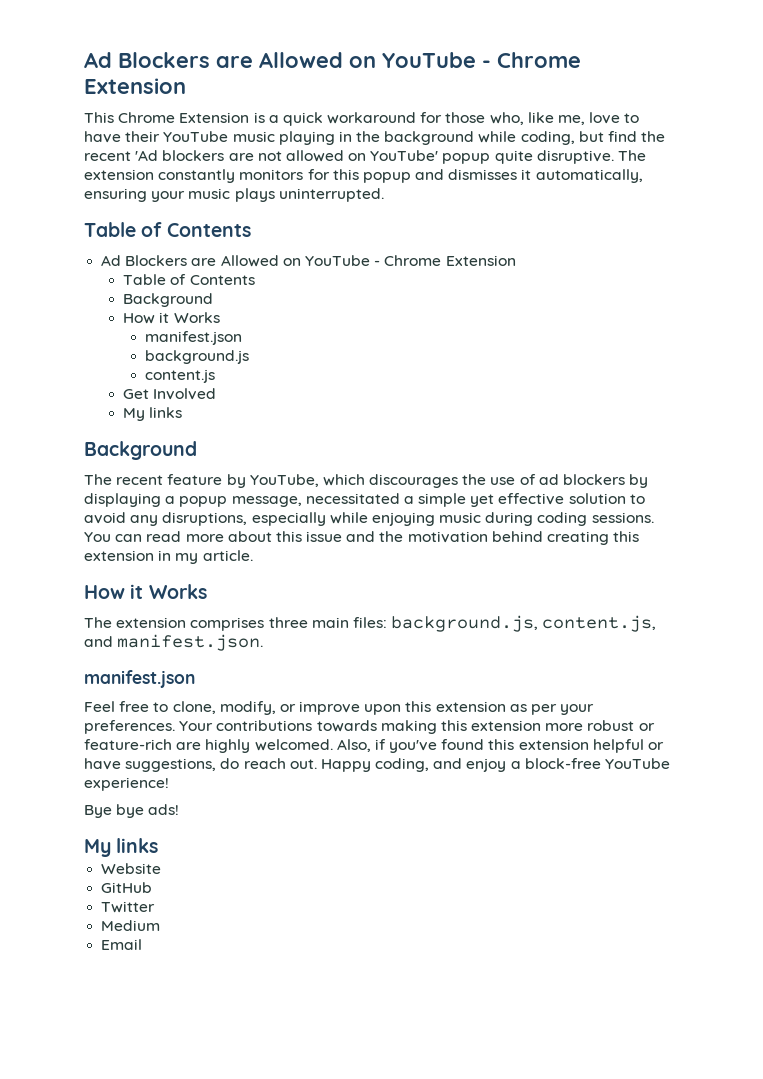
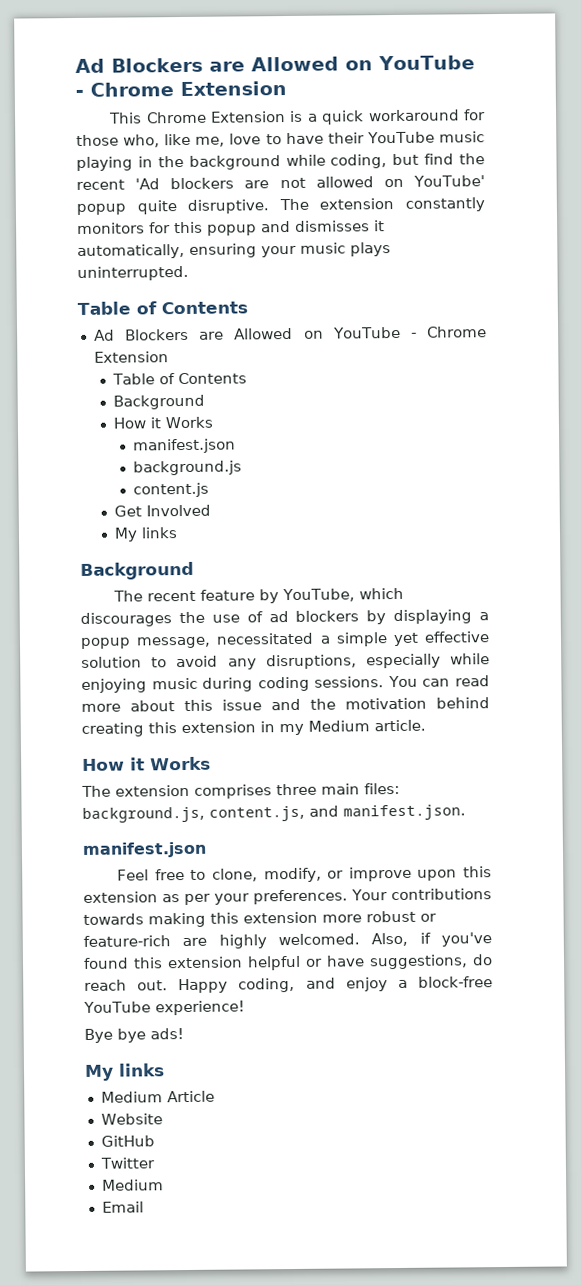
(199, 558) none -> [308,720,370,732] Medium
(159, 845) none -> [100,1090,215,1103] // Medium Article

